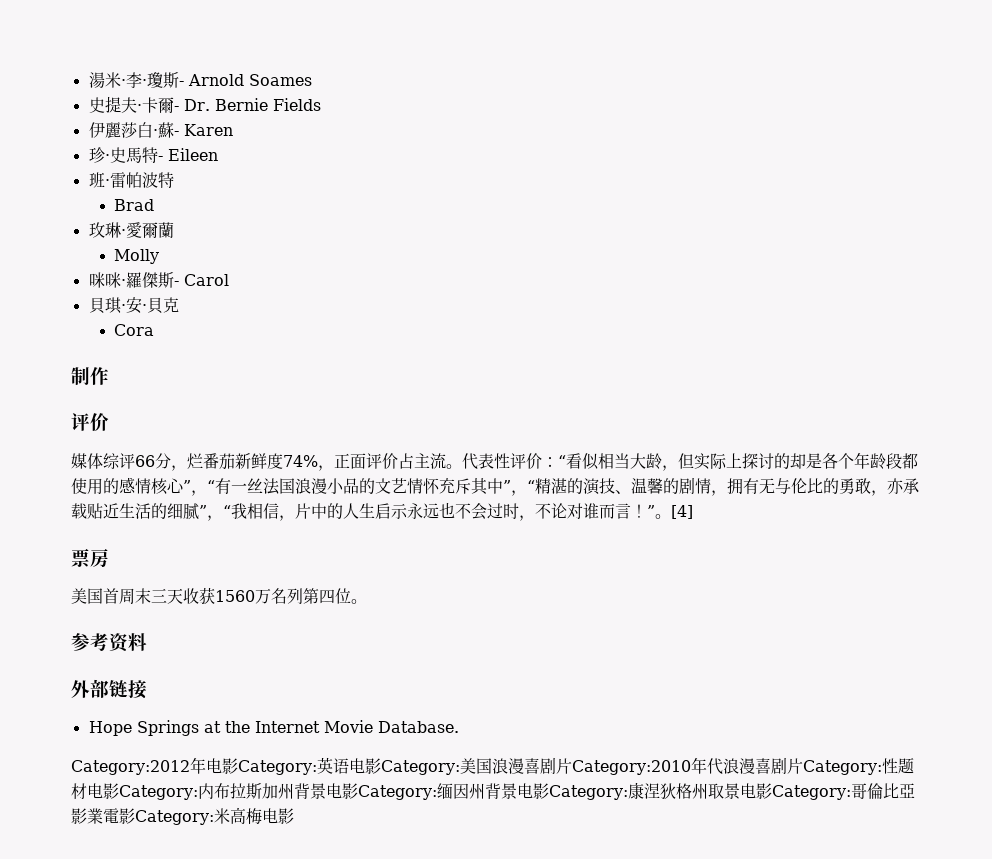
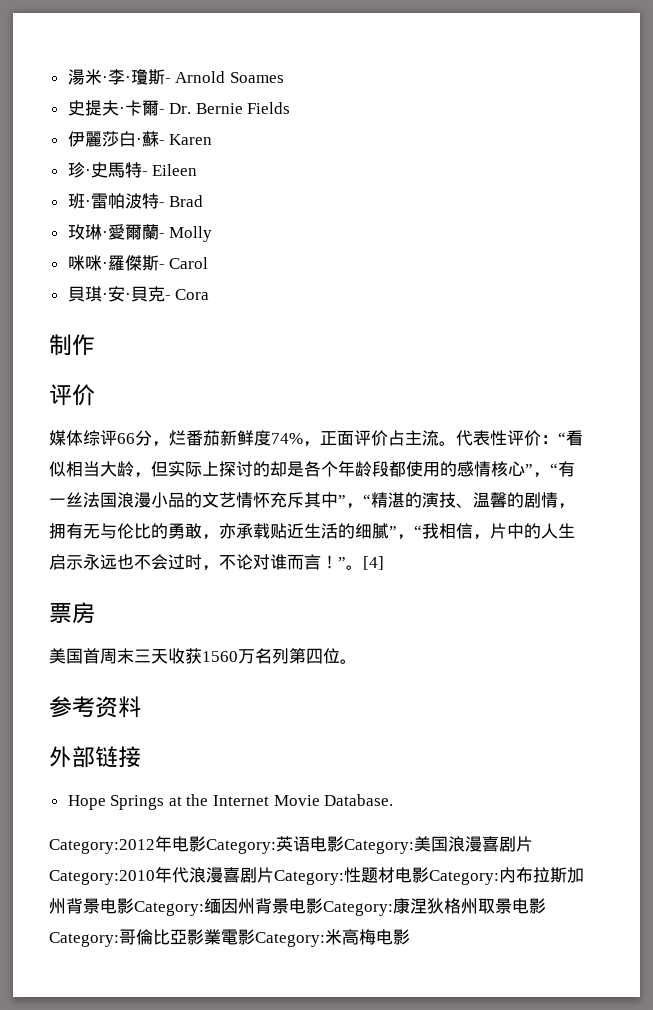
(174, 180) // -> [158,202,165,207] -
(174, 230) // -> [158,233,165,238] -
(179, 305) // -> [164,295,171,300] -

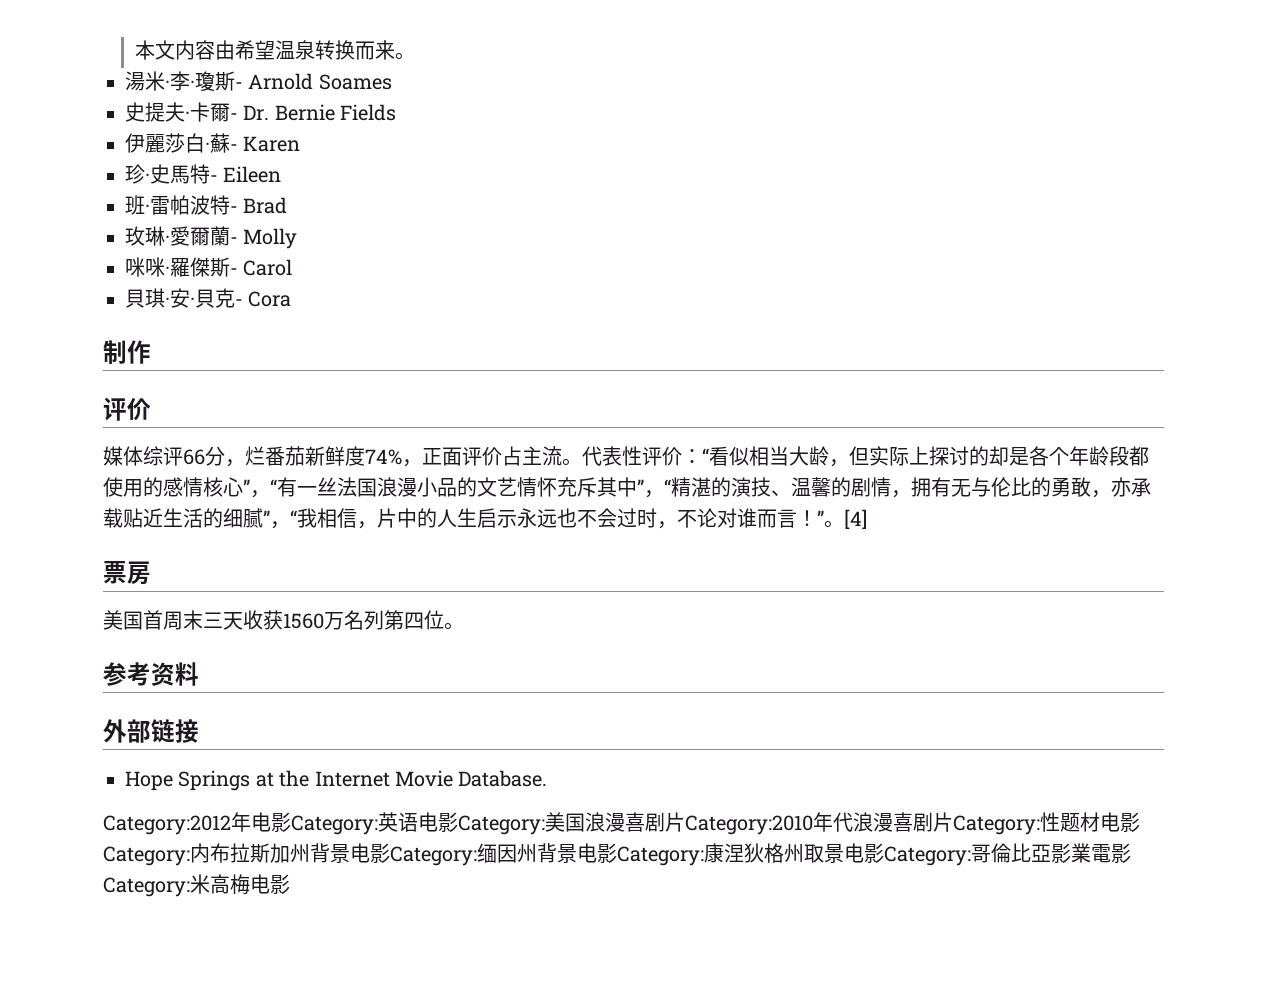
(67, 77) none -> [134,40,415,60] 本文内容由希望温泉转换而来。 //

